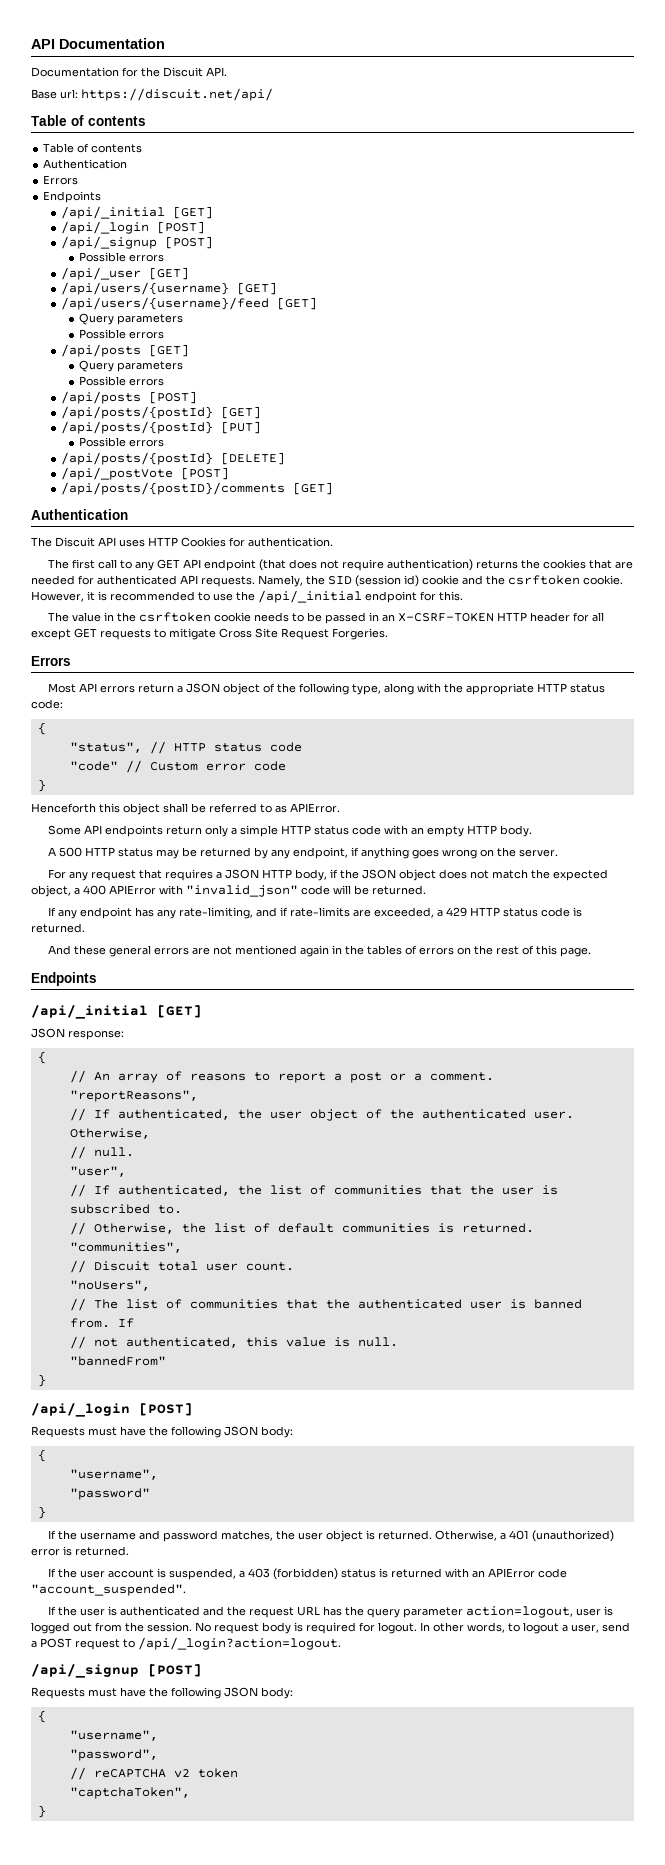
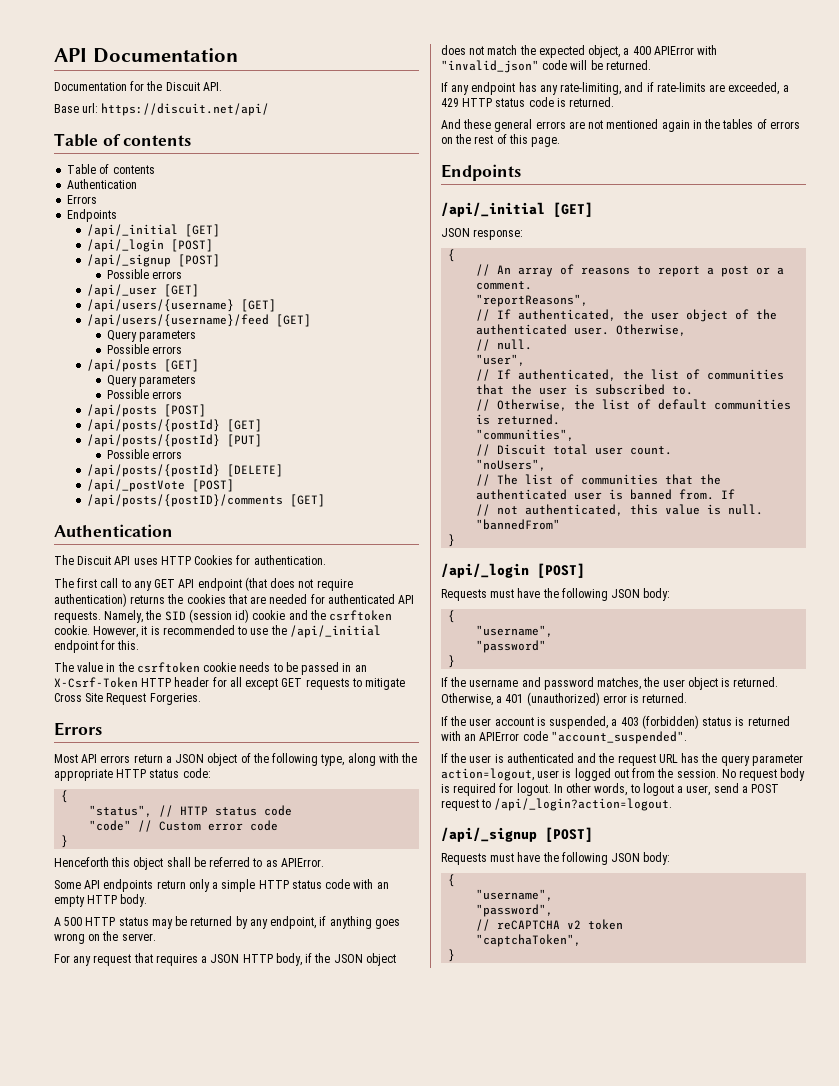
[397,612,494,622] X-CSRF-TOKEN -> [54,677,138,688] X-Csrf-Token

